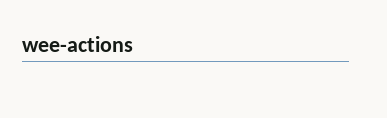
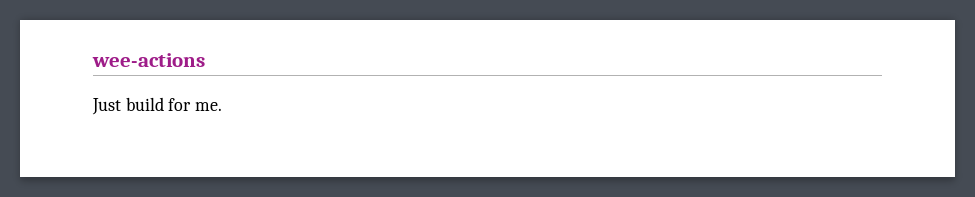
(133, 44) none -> [92,97,223,115] // Just build for me.

